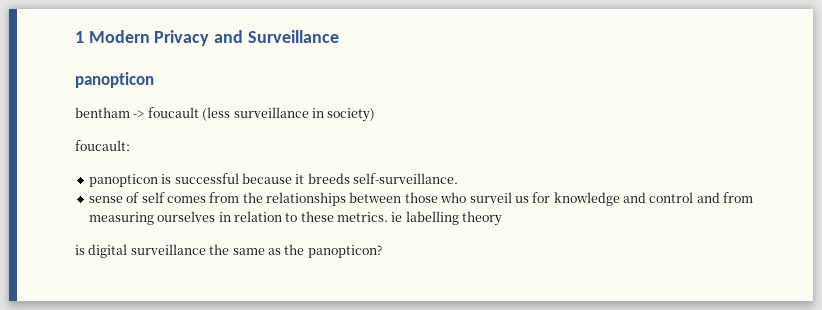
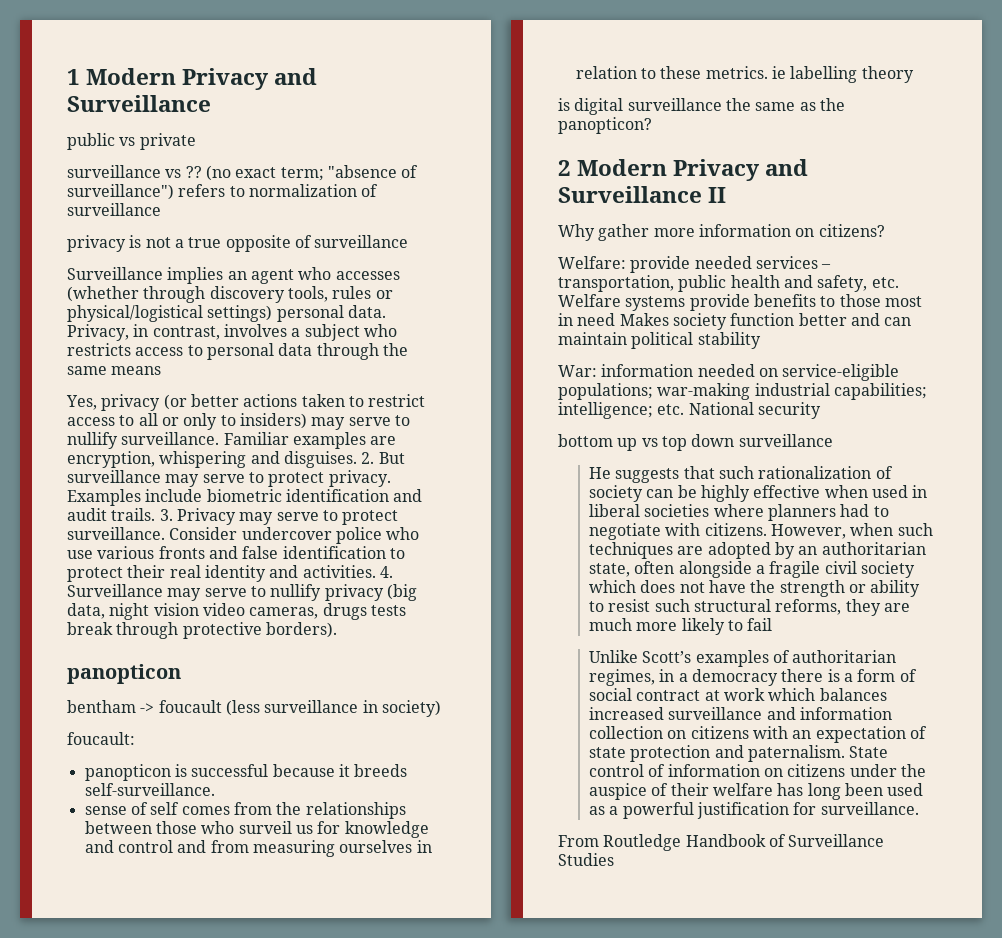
(339, 36) none -> [67,133,196,150] [67,165,419,181] [67,184,379,200] [67,203,161,216] [67,235,409,252] [67,267,400,284] [67,286,393,303] [67,305,386,322] [67,324,397,341] [67,343,408,360] [67,366,162,375] [66,394,426,411] [67,413,410,430] [67,432,397,449] [67,451,405,468] [67,470,391,487] [67,489,423,506] [67,508,399,525] [67,527,420,544] [67,546,405,559] [67,565,393,582] [67,584,417,601] [67,603,406,620] [67,622,337,639] // public vs private // surveillance vs ?? (no exact term; "absence of surveillance") refers to normalization of surveillance // privacy is not a true opposite of surveillance // Surveillance implies an agent who accesses (whether through discovery tools, rules or physical/logistical settings) personal data. Privacy, in contrast, involves a subject who restricts access to personal data through the same means // Yes, privacy (or better actions taken to restrict access to all or only to insiders) may serve to nullify surveillance. Familiar examples are encryption, whispering and disguises. 2. But surveillance may serve to protect privacy. Examples include biometric identification and audit trails. 3. Privacy may serve to protect surveillance. Consider undercover police who use various fronts and false identification to protect their real identity and activities. 4. Surveillance may serve to nullify privacy (big data, night vision video cameras, drugs tests break through protective borders).
(382, 251) none -> [558,159,809,181] [558,186,727,203] [558,224,885,241] [558,256,832,273] [558,275,899,292] [558,294,922,311] [558,313,912,330] [558,332,761,349] [558,364,900,381] [558,383,927,400] [558,402,821,419] [558,434,833,451] [589,466,893,483] [589,485,928,502] [589,504,889,521] [589,523,933,540] [589,542,926,559] [589,561,915,578] [589,580,921,597] [589,599,910,616] [589,618,773,635] [589,650,897,667] [589,669,917,686] [589,688,887,701] [589,707,893,720] [589,726,927,743] [589,745,889,762] [589,764,926,777] [589,783,924,800] [589,802,919,819] [558,834,885,851] [558,853,614,866] // 2 Modern Privacy and Surveillance II // Why gather more information on citizens? // Welfare: provide needed services – transportation, public health and safety, etc. Welfare systems provide benefits to those most in need Makes society function better and can maintain political stability // War: information needed on service-eligible populations; war-making industrial capabilities; intelligence; etc. National security // bottom up vs top down surveillance // He suggests that such rationalization of society can be highly effective when used in liberal societies where planners had to negotiate with citizens. However, when such techniques are adopted by an authoritarian state, often alongside a fragile civil society which does not have the strength or ability to resist such structural reforms, they are much more likely to fail // Unlike Scott’s examples of authoritarian regimes, in a democracy there is a form of social contract at work which balances increased surveillance and information collection on citizens with an expectation of state protection and paternalism. State control of information on citizens under the auspice of their welfare has long been used as a powerful justification for surveillance. // From Routledge Handbook of Surveillance Studies

